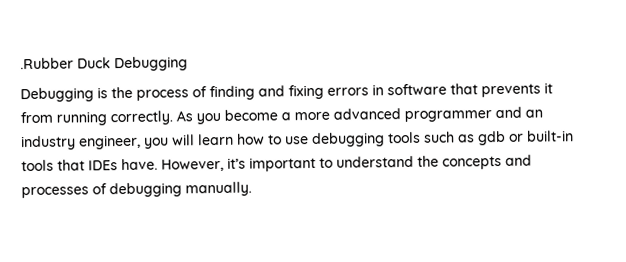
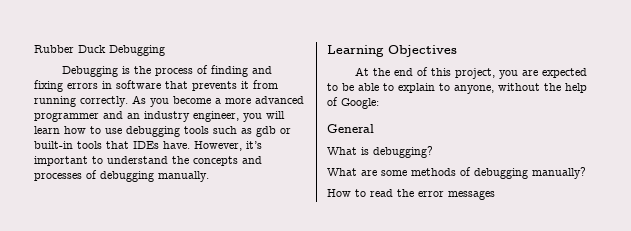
[20,57,74,70] .Rubber -> [34,45,74,53] Rubber
(252, 189) none -> [327,45,457,57] [355,67,588,79] [327,83,587,94] [327,97,379,109] [327,124,374,133] [327,146,433,158] [327,167,586,179] [327,189,495,200] // Learning Objectives // At the end of this project, you are expected to be able to explain to anyone, without the help of Google: // General // What is debugging? // What are some methods of debugging manually? // How to read the error messages

